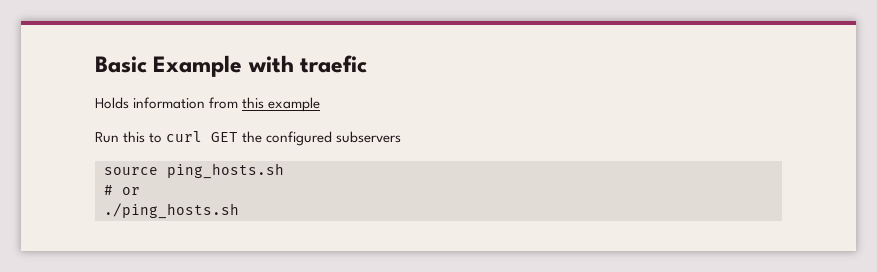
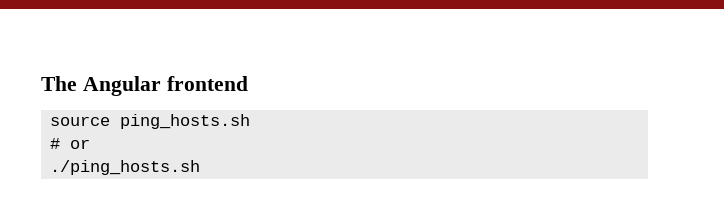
[95,55,368,77] [95,97,321,112] [95,131,402,146] Basic Example with traefic // Holds information from this example // Run this to curl GET the configured subservers -> [41,76,248,96] The Angular frontend

